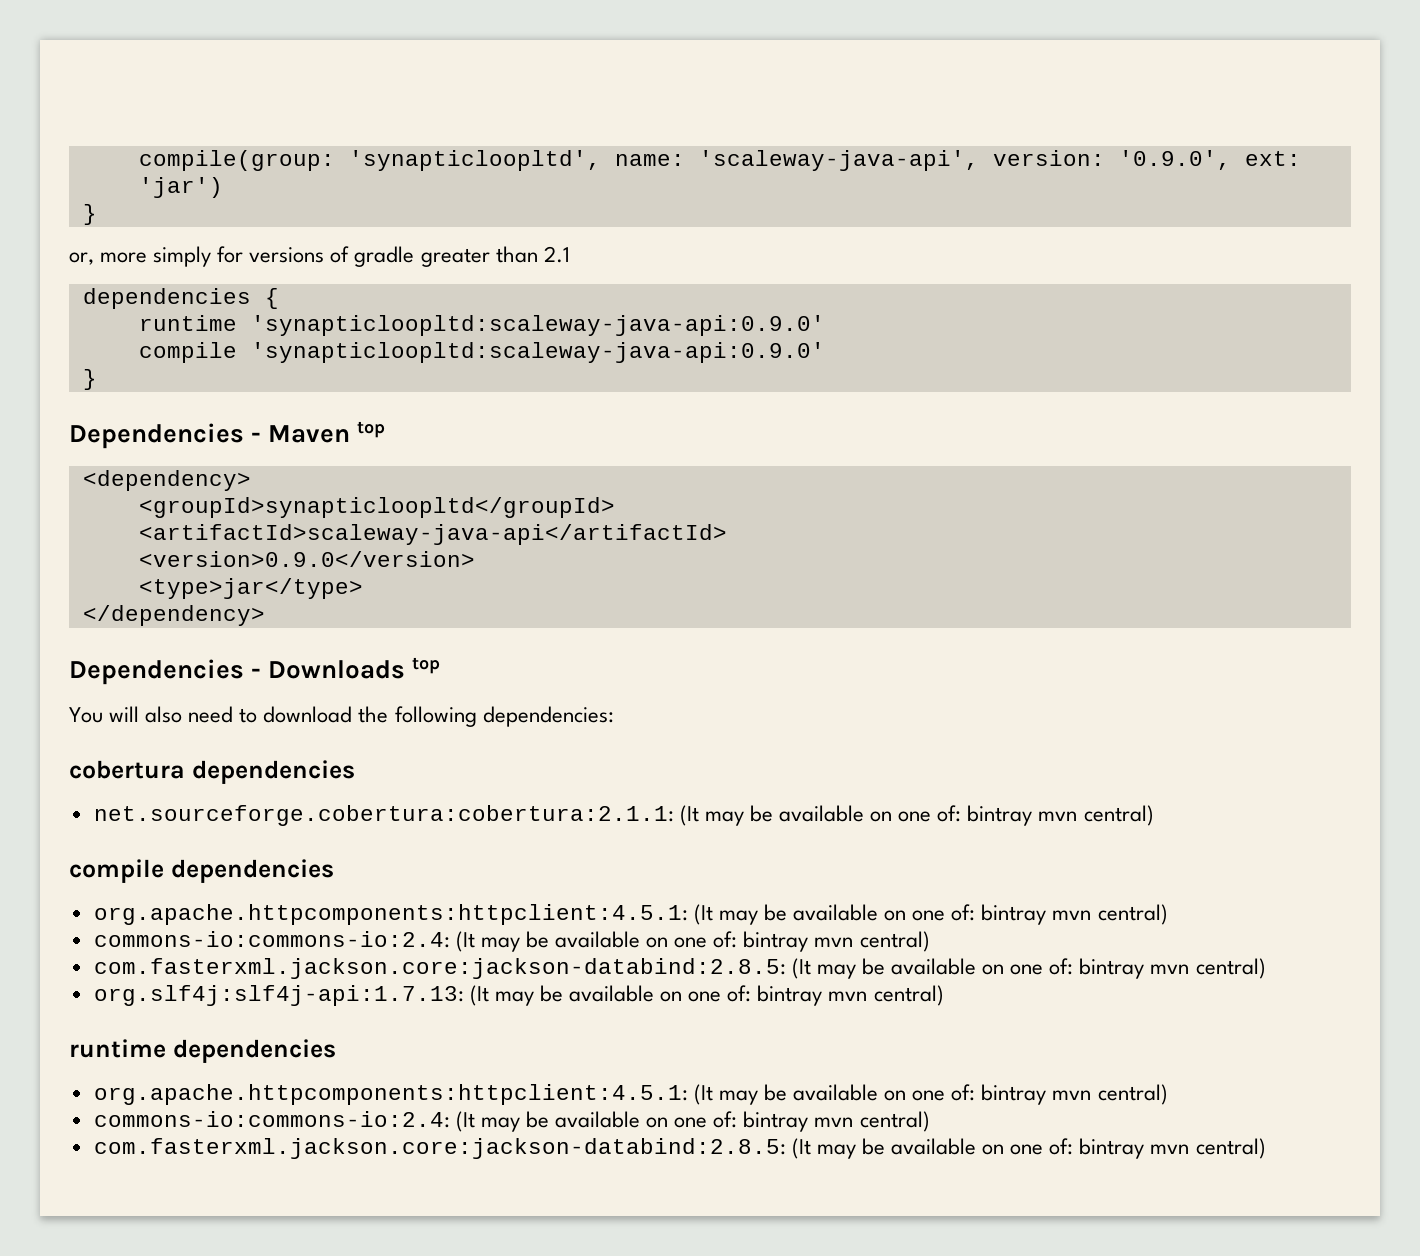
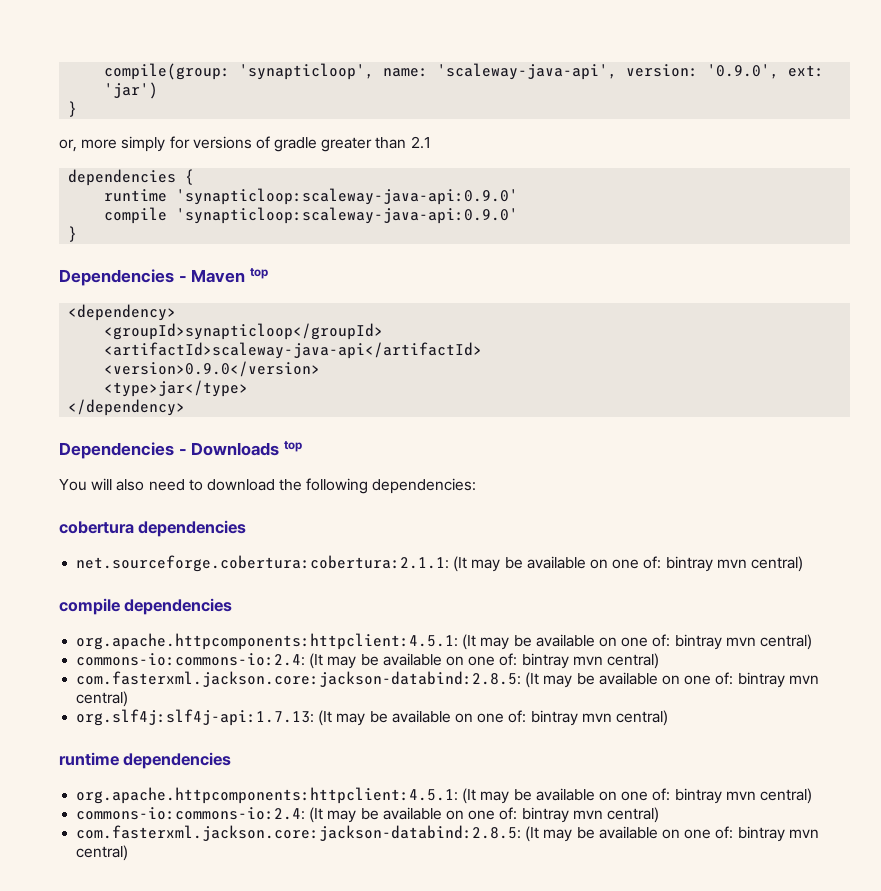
[348,150,601,171] 'synapticloopltd', -> [239,63,375,80] 'synapticloop',
[250,315,825,336] [138,342,825,363] 'synapticloopltd:scaleway-java-api:0.9.0' // compile 'synapticloopltd:scaleway-java-api:0.9.0' -> [176,188,519,205] [104,207,519,224] 'synapticloop:scaleway-java-api:0.9.0' // compile 'synapticloop:scaleway-java-api:0.9.0'
[138,497,615,518] <groupId>synapticloopltd</groupId> -> [104,323,384,340] <groupId>synapticloop</groupId>

